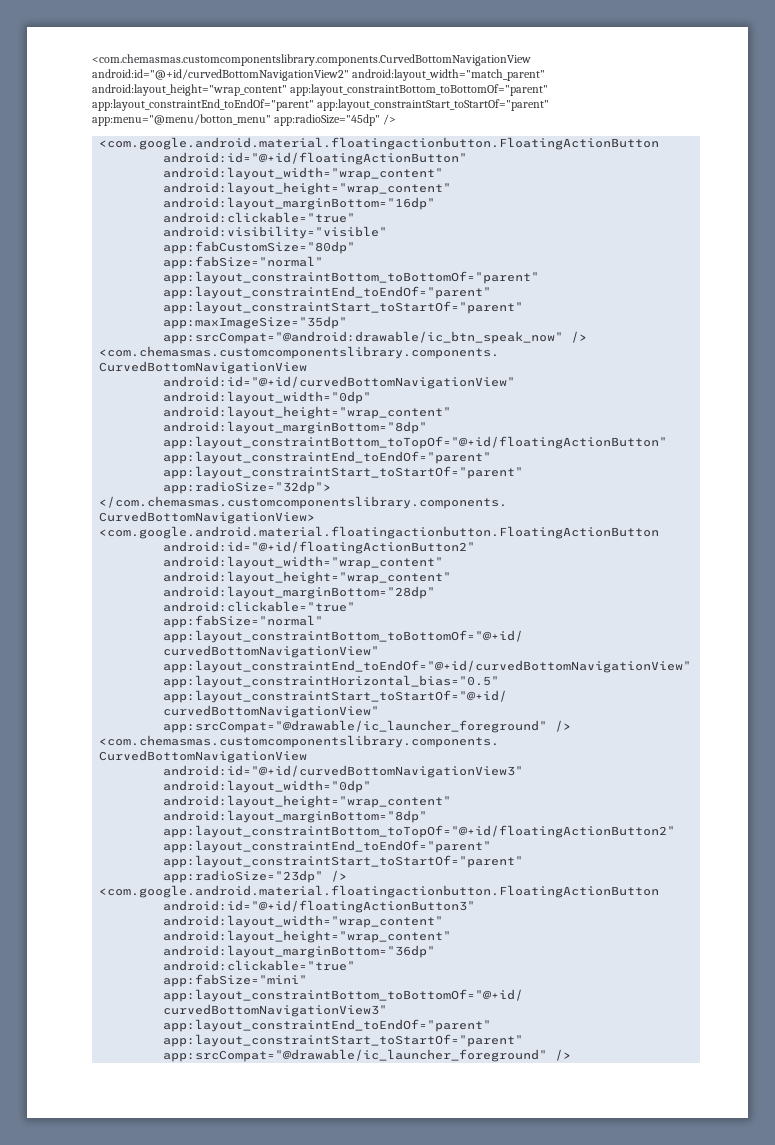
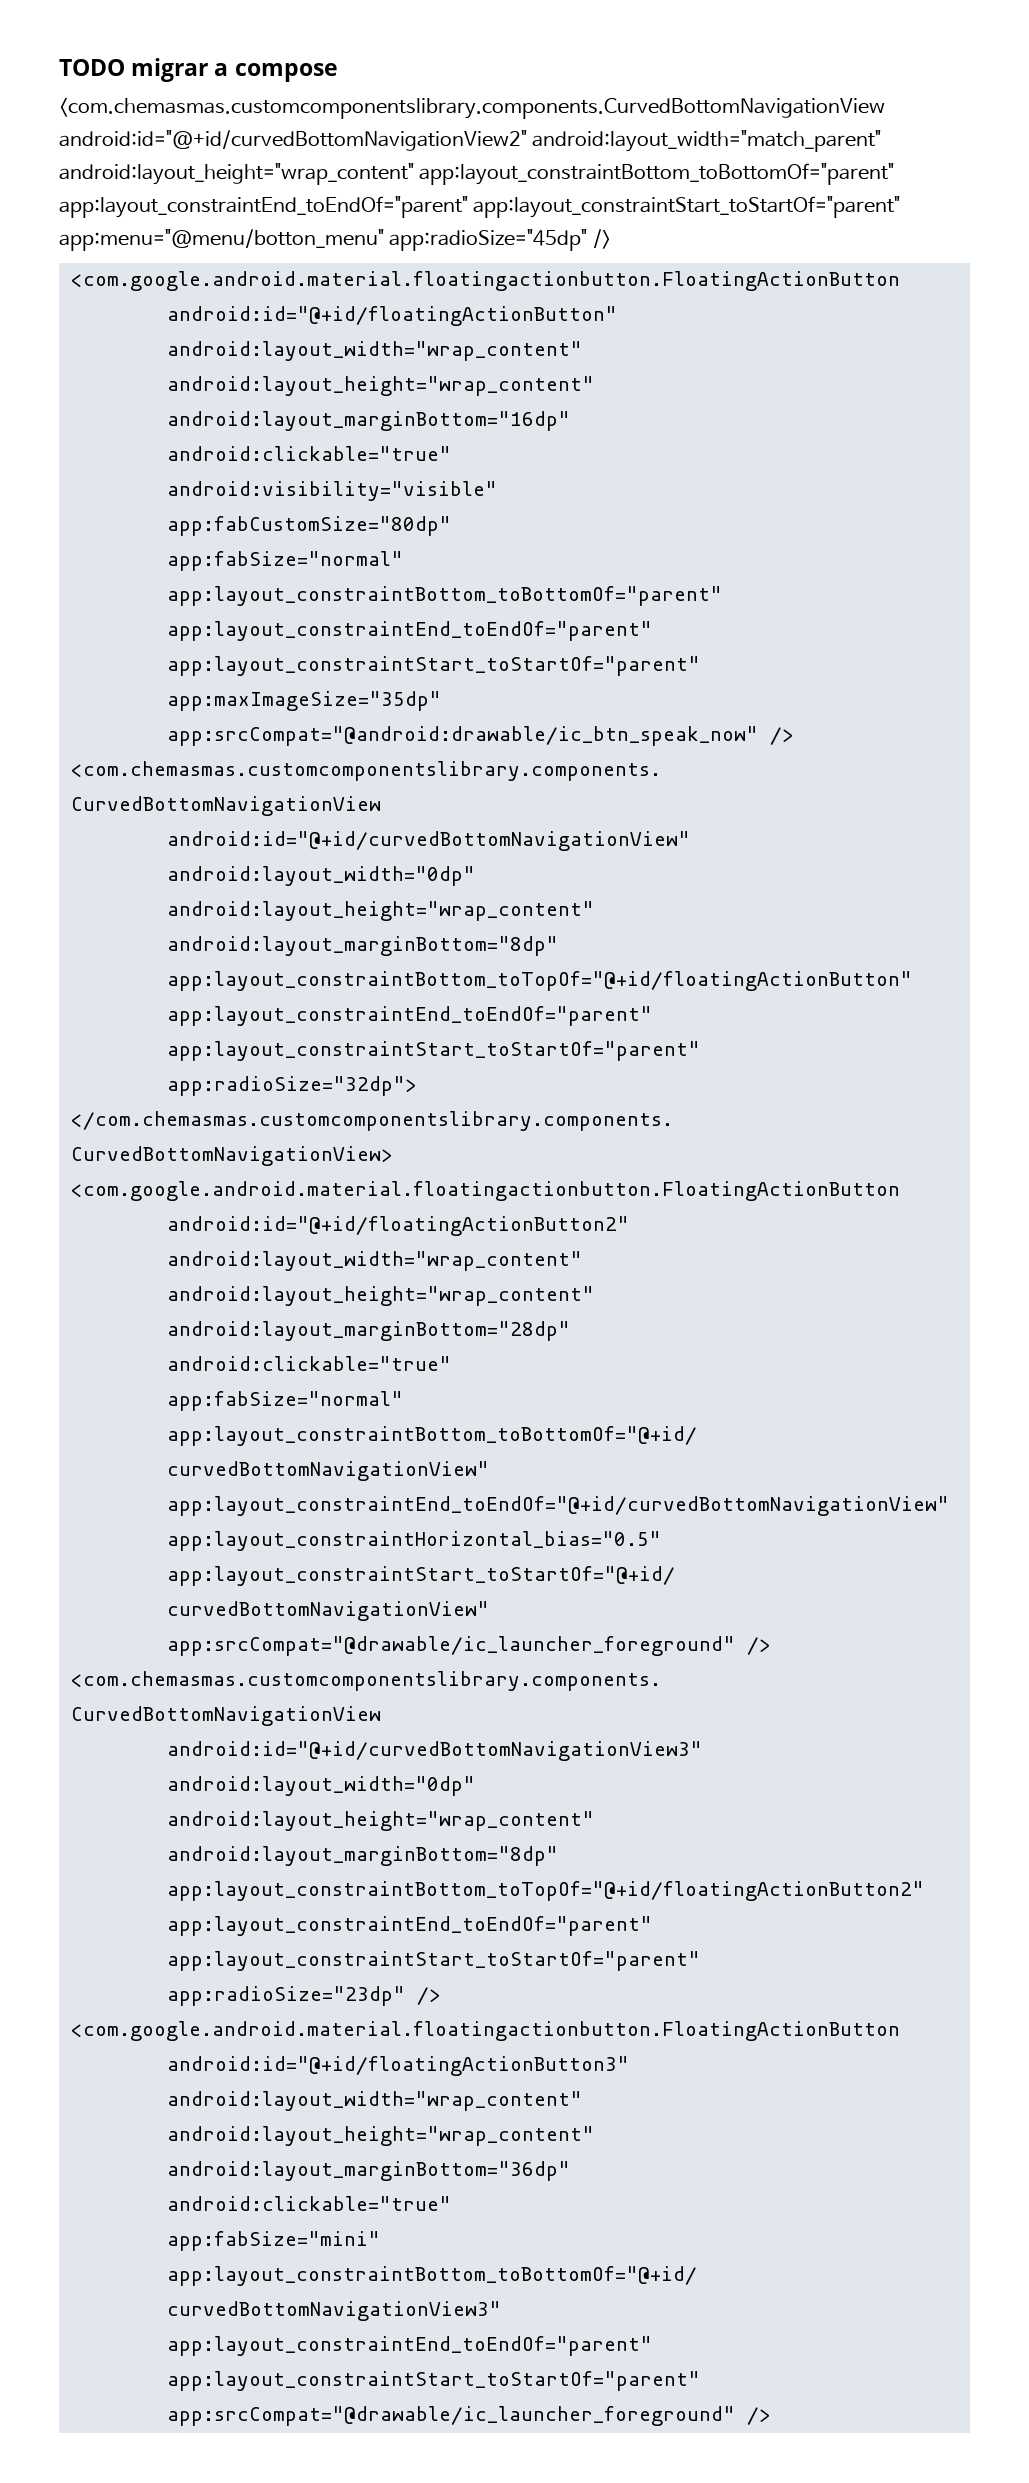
(92, 60) none -> [59,58,338,82] TODO migrar a compose //

